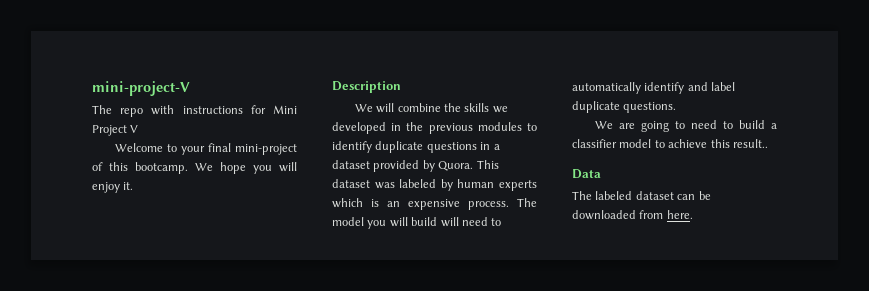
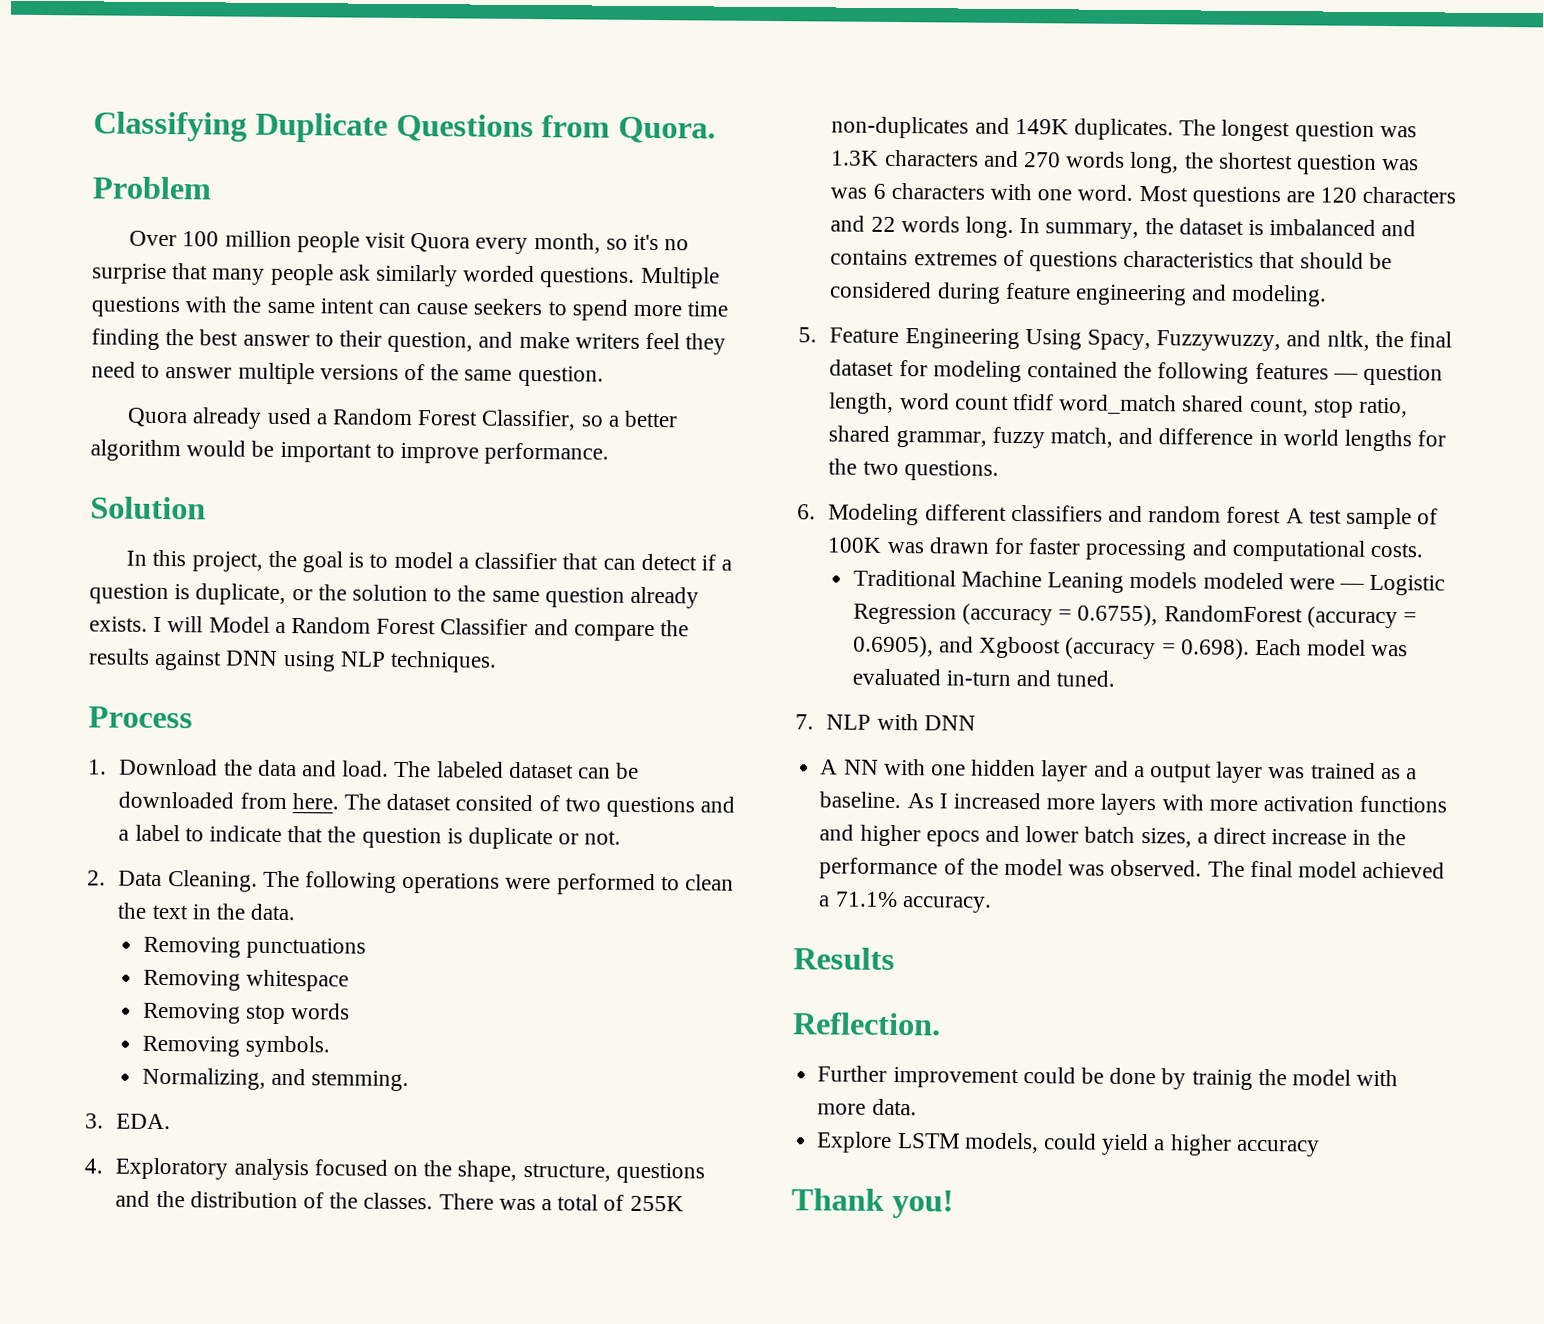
[92,81,190,96] [92,105,297,117] [92,125,139,136] [114,143,297,155] [92,162,297,174] [92,182,134,193] [332,81,401,93] [354,103,508,113] [332,122,537,134] [332,141,500,153] [332,160,499,172] [332,179,537,191] [332,198,537,210] [332,217,502,229] [572,82,736,94] [572,101,677,113] [594,120,777,132] [572,139,768,148] [572,169,601,179] mini-project-V // The repo with instructions for Mini Project V // Welcome to your final mini-project of this bootcamp. We hope you will enjoy it. // Description // We will combine the skills we developed in the previous modules to identify duplicate questions in a dataset provided by Quora. This dataset was labeled by human experts which is an expensive process. The model you will build will need to automatically identify and label duplicate questions. // We are going to need to build a classifier model to achieve this result.. // Data // -> [93,111,717,144] [92,176,211,200] [129,230,690,254] [92,263,720,289] [91,296,729,321] [91,328,727,355] [91,361,604,387] [127,407,679,431] [90,439,610,465] [90,496,206,520] [126,549,733,573] [89,583,700,609] [89,616,690,642] [88,648,498,673] [88,706,193,729] [88,758,390,777] Classifying Duplicate Questions from Quora. // Problem // Over 100 million people visit Quora every month, so it's no surprise that many people ask similarly worded questions. Multiple questions with the same intent can cause seekers to spend more time finding the best answer to their question, and make writers feel they need to answer multiple versions of the same question. // Quora already used a Random Forest Classifier, so a better algorithm would be important to improve performance. // Solution // In this project, the goal is to model a classifier that can detect if a question is duplicate, or the solution to the same question already exists. I will Model a Random Forest Classifier and compare the results against DNN using NLP techniques. // Process // 1. Download the data and load.
(693, 214) none -> [343,793,736,818] [118,824,622,850] [87,870,735,896] [117,902,296,921] [142,936,366,959] [142,969,349,992] [142,1002,351,1025] [141,1035,330,1058] [141,1067,410,1092] [85,1113,172,1130] [84,1157,705,1184] [115,1190,684,1212] [831,116,1417,142] [831,149,1420,175] [830,182,1457,208] [830,215,1417,240] [830,249,1392,272] [829,281,1328,307] [798,327,1453,352] [829,359,1444,386] [829,392,1409,418] [828,425,1447,452] [828,458,999,481] [797,503,1439,530] [827,537,1424,562] [852,569,1446,596] [852,603,1417,629] [852,635,1409,660] [851,668,1116,687] [795,713,976,731] [820,758,1418,784] [819,791,1448,816] [819,824,1406,848] [819,857,1446,880] [818,891,992,913] [793,947,895,971] [792,1012,941,1036] [817,1065,1399,1090] [817,1098,917,1116] [816,1131,1320,1157] [791,1188,954,1219] The dataset consited of two questions and a label to indicate that the question is duplicate or not. // 2. Data Cleaning. The following operations were performed to clean the text in the data. // Removing punctuations // Removing whitespace // Removing stop words // Removing symbols. // Normalizing, and stemming. // 3. EDA. // 4. Exploratory analysis focused on the shape, structure, questions and the distribution of the classes. There was a total of 255K non-duplicates and 149K duplicates. The longest question was 1.3K characters and 270 words long, the shortest question was was 6 characters with one word. Most questions are 120 characters and 22 words long. In summary, the dataset is imbalanced and contains extremes of questions characteristics that should be considered during feature engineering and modeling. // 5. Feature Engineering Using Spacy, Fuzzywuzzy, and nltk, the final dataset for modeling contained the following features — question length, word count tfidf word_match shared count, stop ratio, shared grammar, fuzzy match, and difference in world lengths for the two questions. // 6. Modeling different classifiers and random forest A test sample of 100K was drawn for faster processing and computational costs. // Traditional Machine Leaning models modeled were — Logistic Regression (accuracy = 0.6755), RandomForest (accuracy = 0.6905), and Xgboost (accuracy = 0.698). Each model was evaluated in-turn and tuned. // 7. NLP with DNN // A NN with one hidden layer and a output layer was trained as a baseline. As I increased more layers with more activation functions and higher epocs and lower batch sizes, a direct increase in the performance of the model was observed. The final model achieved a 71.1% accuracy. // Results // Reflection. // Further improvement could be done by trainig the model with more data. // Explore LSTM models, could yield a higher accuracy // Thank you!

